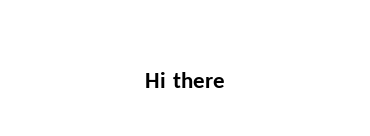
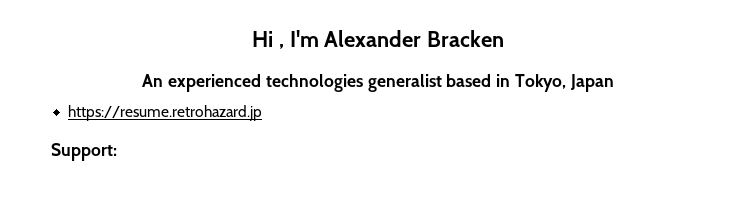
[172,72,225,88] there -> [278,30,505,49] [142,74,614,92] [68,105,263,121] [51,143,117,161] , I'm Alexander Bracken // An experienced technologies generalist based in Tokyo, Japan // https://resume.retrohazard.jp // Support:

